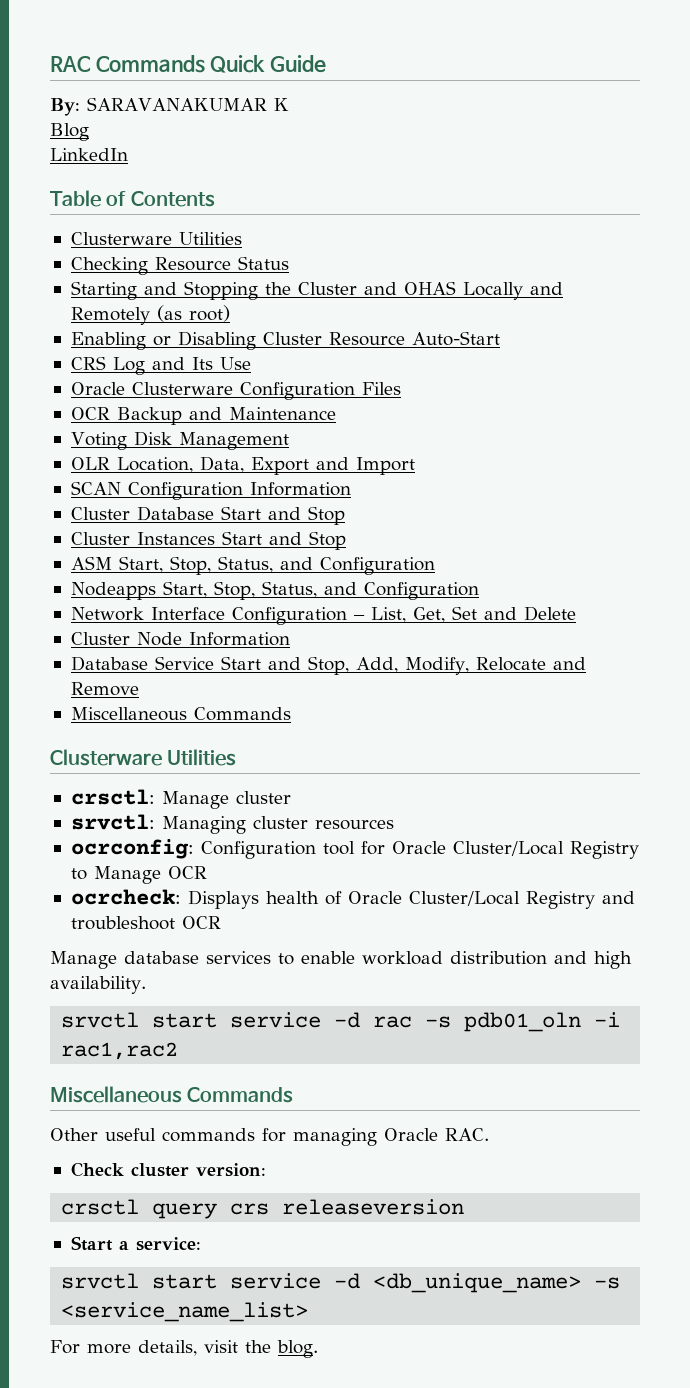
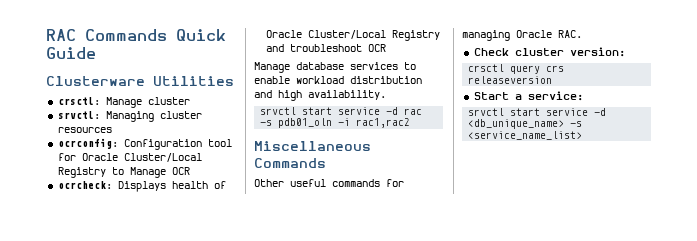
[50,97,289,116] [50,123,89,141] [50,148,128,161] [50,190,215,207] [70,232,242,245] [70,256,289,275] [70,281,563,300] [70,305,230,325] [70,331,500,350] [70,356,251,375] [70,382,401,400] [70,407,336,425] [70,431,289,450] [70,456,415,475] [70,481,351,500] [70,506,345,525] [70,531,346,550] [70,556,435,575] [70,581,479,600] [70,606,576,625] [70,632,290,646] [70,656,586,675] [70,682,139,696] [70,707,291,721] // By: SARAVANAKUMAR K // Blog // LinkedIn // Table of Contents // Clusterware Utilities // Checking Resource Status // Starting and Stopping the Cluster and OHAS Locally and Remotely (as root) // Enabling or Disabling Cluster Resource Auto-Start // CRS Log and Its Use // Oracle Clusterware Configuration Files // OCR Backup and Maintenance // Voting Disk Management // OLR Location, Data, Export and Import // SCAN Configuration Information // Cluster Database Start and Stop // Cluster Instances Start and Stop // ASM Start, Stop, Status, and Configuration // Nodeapps Start, Stop, Status, and Configuration // Network Interface Configuration – List, Get, Set and Delete // Cluster Node Information // Database Service Start and Stop, Add, Modify, Relocate and Remove // Miscellaneous Commands -> (96, 53) none
[50,1340,318,1358] // For more details, visit the blog. -> (583, 135) none

